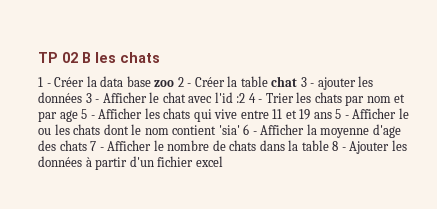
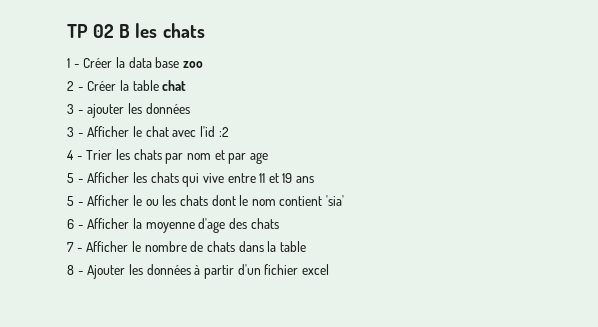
(175, 83) none -> (203, 64) //
(298, 81) none -> (187, 85) //
(82, 97) none -> (190, 108) //
(246, 98) none -> (229, 132) //
(78, 116) none -> (268, 158) //
(332, 115) none -> (315, 179) //
(240, 130) none -> (345, 200) //
(87, 145) none -> (279, 223) //
(329, 145) none -> (306, 246) //

